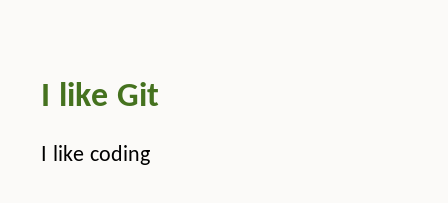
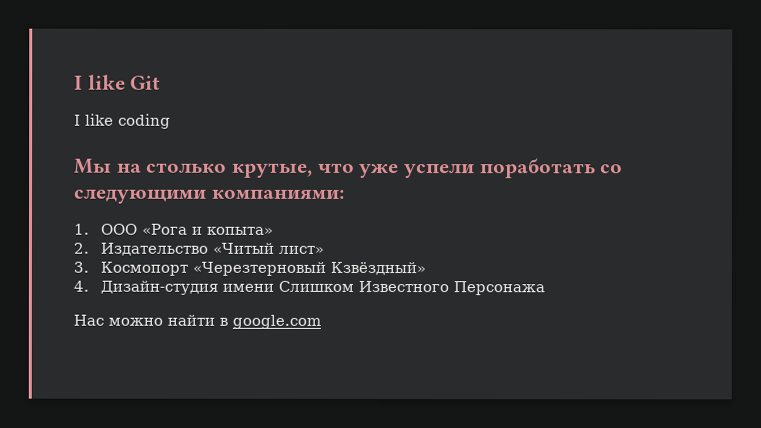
(150, 155) none -> [74,158,624,179] [74,188,345,204] [73,223,274,235] [73,242,325,256] [73,261,427,276] [73,280,546,296] [73,314,321,329] // Мы на столько крутые, что уже успели поработать со следующими компаниями: // 1. ООО «Рога и копыта» // 2. Издательство «Читый лист» // 3. Космопорт «Черезтерновый Кзвёздный» // 4. Дизайн-студия имени Слишком Известного Персонажа // Нас можно найти в google.com

